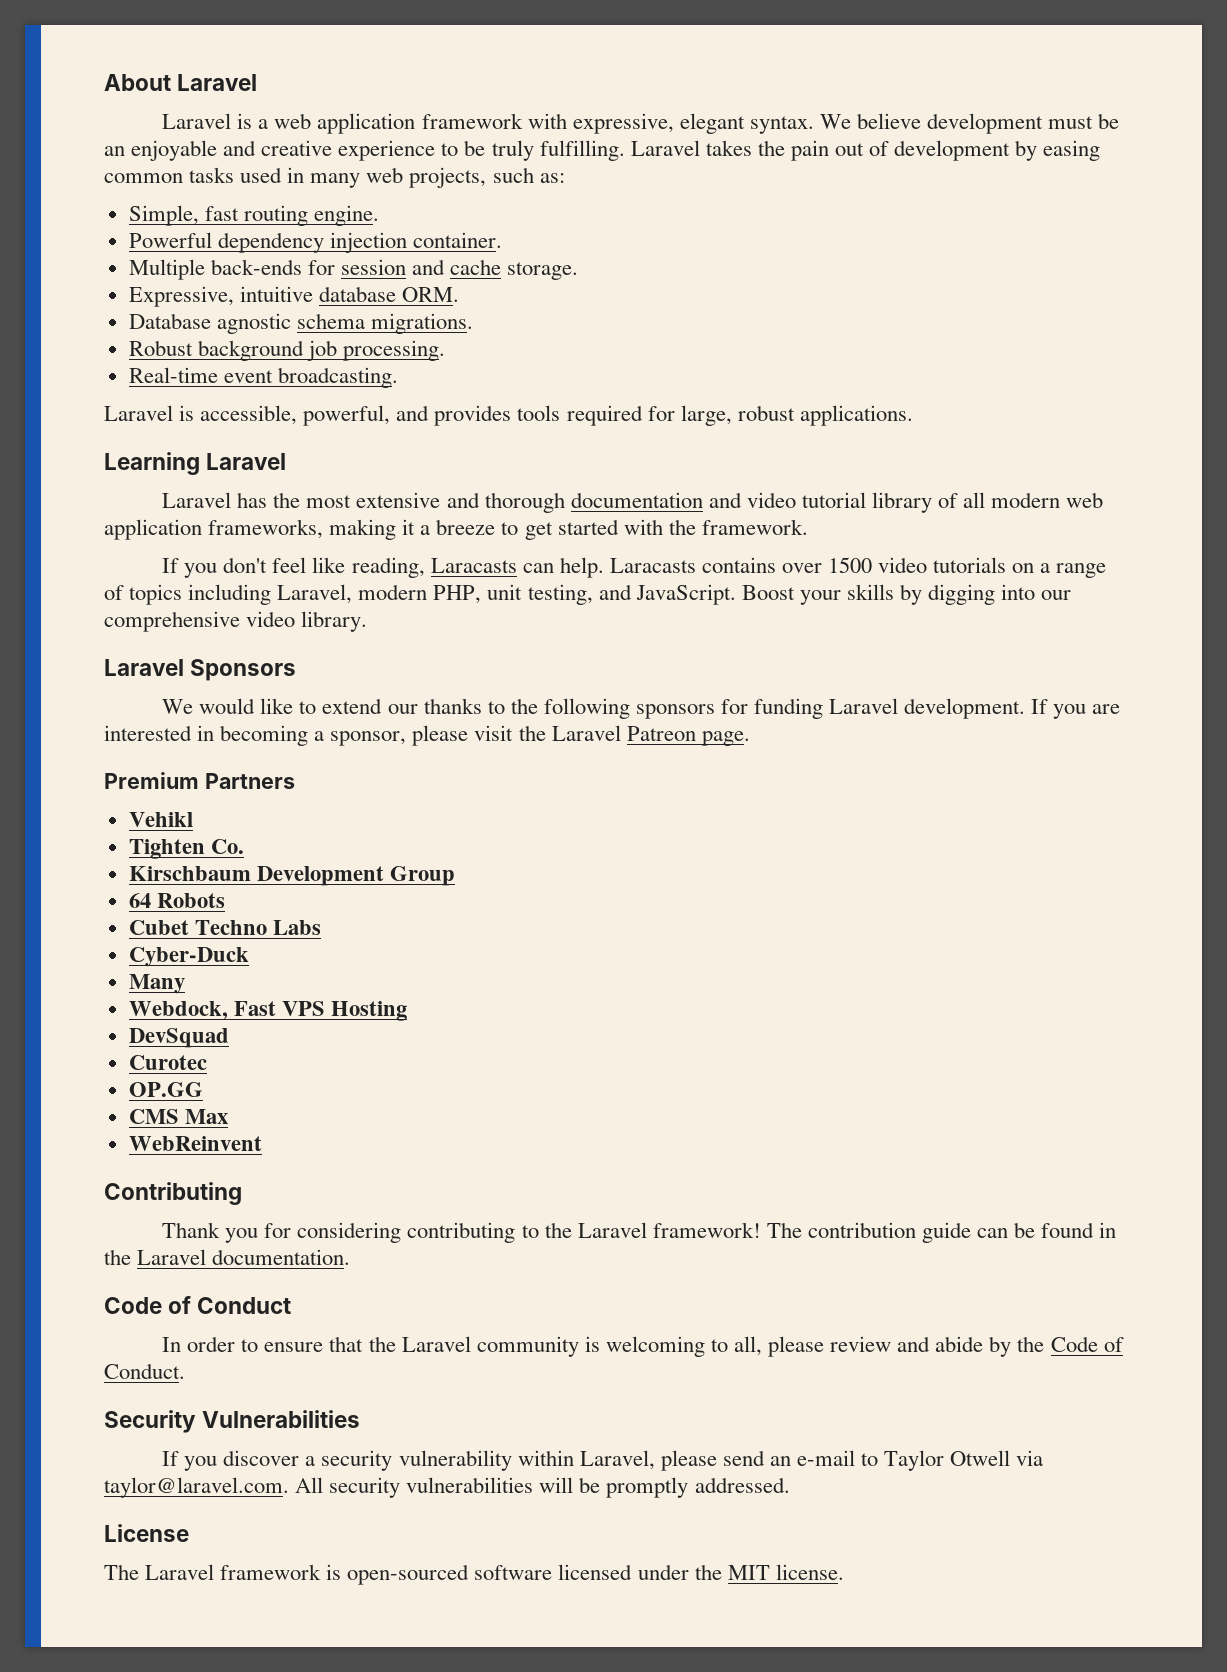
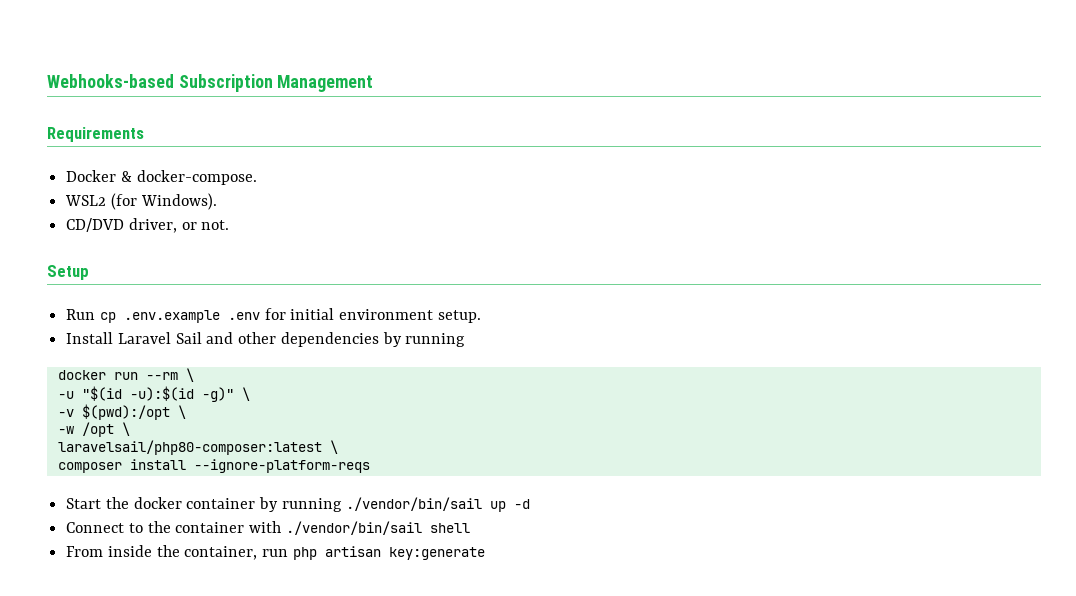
[104,74,258,91] [162,113,1120,134] [104,140,1101,161] [104,167,565,188] [128,205,379,226] [128,232,502,253] [128,259,579,280] [128,286,459,307] [128,313,473,334] [128,340,445,361] [128,367,398,388] [104,405,913,426] [104,452,287,475] [162,492,1104,513] [104,519,808,540] [162,557,1107,578] [104,584,1072,605] [104,611,368,632] [104,659,297,681] [162,698,1121,719] [104,725,750,746] [104,772,295,789] [128,812,193,827] [128,839,244,859] [128,866,455,886] [128,893,225,908] [128,920,321,935] [128,947,249,967] [128,974,185,994] [128,1001,407,1021] [128,1028,229,1048] [128,1055,207,1070] [128,1082,203,1097] [128,1109,228,1124] [128,1136,262,1151] [104,1182,242,1205] [162,1222,1117,1243] [104,1249,351,1265] [104,1296,292,1314] [162,1336,1124,1357] [104,1363,185,1379] [104,1410,361,1433] [162,1450,1044,1471] [104,1477,790,1498] [104,1524,189,1542] [104,1564,844,1585] About Laravel // Laravel is a web application framework with expressive, elegant syntax. We believe development must be an enjoyable and creative experience to be truly fulfilling. Laravel takes the pain out of development by easing common tasks used in many web projects, such as: // Simple, fast routing engine. // Powerful dependency injection container. // Multiple back-ends for session and cache storage. // Expressive, intuitive database ORM. // Database agnostic schema migrations. // Robust background job processing. // Real-time event broadcasting. // Laravel is accessible, powerful, and provides tools required for large, robust applications. // Learning Laravel // Laravel has the most extensive and thorough documentation and video tutorial library of all modern web application frameworks, making it a breeze to get started with the framework. // If you don't feel like reading, Laracasts can help. Laracasts contains over 1500 video tutorials on a range of topics including Laravel, modern PHP, unit testing, and JavaScript. Boost your skills by digging into our comprehensive video library. // Laravel Sponsors // We would like to extend our thanks to the following sponsors for funding Laravel development. If you are interested in becoming a sponsor, please visit the Laravel Patreon page. // Premium Partners // Vehikl // Tighten Co. // Kirschbaum Development Group // 64 Robots // Cubet Techno Labs // Cyber-Duck // Many // Webdock, Fast VPS Hosting // DevSquad // Curotec // OP.GG // CMS Max // WebReinvent // Contributing // Thank you for considering contributing to the Laravel framework! The contribution guide can be found in the Laravel documentation. // Code of Conduct // In order to ensure that the Laravel community is welcoming to all, please review and abide by the Code of Conduct. // Security Vulnerabilities // If you discover a security vulnerability within Laravel, please send an e-mail to Taylor Otwell via taylor@laravel.com. All security vulnerabilities will be promptly addressed. // License // The Laravel framework is open-sourced software licensed under the MIT license. -> [47,74,374,92] [47,127,144,142] [66,170,257,185] [65,193,217,210] [66,218,230,233] [47,265,89,280] [66,308,481,323] [66,332,466,347] [57,368,194,382] [57,386,250,402] [57,404,186,420] [57,422,130,437] [57,440,338,455] [57,459,370,473] [66,497,530,512] [66,521,470,535] [66,545,485,560] Webhooks-based Subscription Management // Requirements // Docker & docker-compose. // WSL2 (for Windows). // CD/DVD driver, or not. // Setup // Run cp .env.example .env for initial environment setup. // Install Laravel Sail and other dependencies by running // docker run --rm \ // -u "$(id -u):$(id -g)" \ // -v $(pwd):/opt \ // -w /opt \ // laravelsail/php80-composer:latest \ // composer install --ignore-platform-reqs // Start the docker container by running ./vendor/bin/sail up -d // Connect to the container with ./vendor/bin/sail shell // From inside the container, run php artisan key:generate

